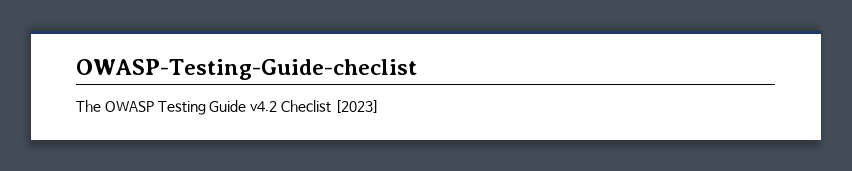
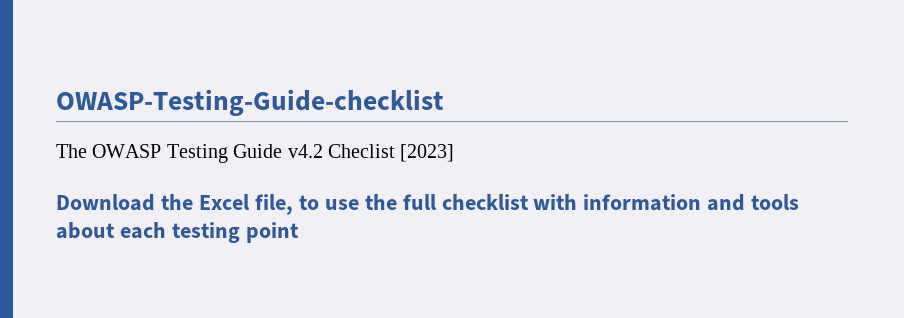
[76,59,417,80] OWASP-Testing-Guide-checlist -> [56,89,444,116] OWASP-Testing-Guide-checklist
(379, 106) none -> [56,194,800,215] [56,222,299,243] // Download the Excel file, to use the full checklist with information and tools about each testing point

